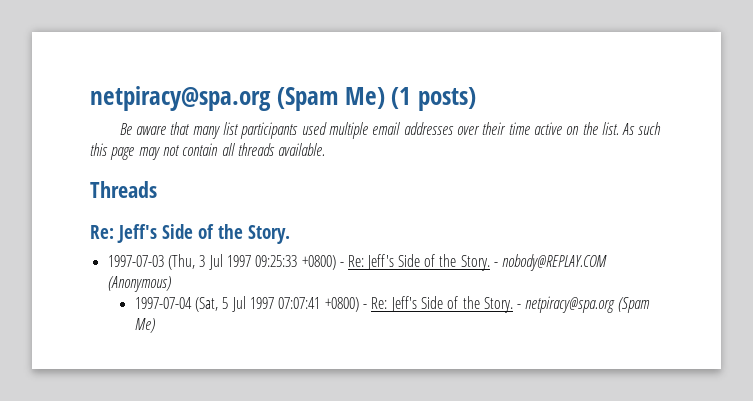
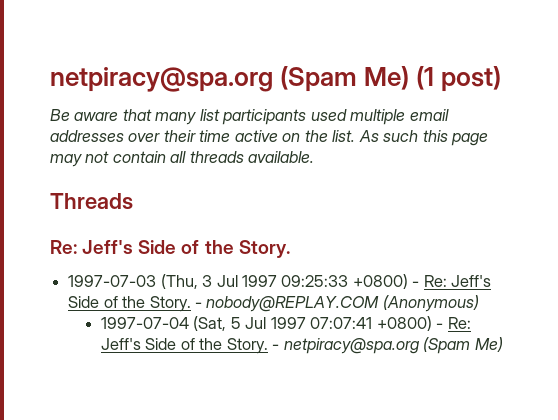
[418,87,476,111] posts) -> [441,66,502,92] post)

